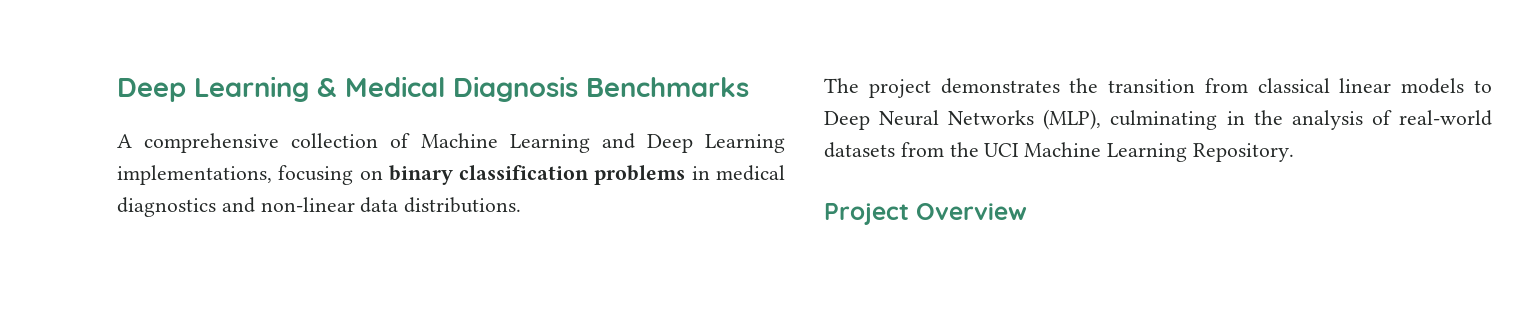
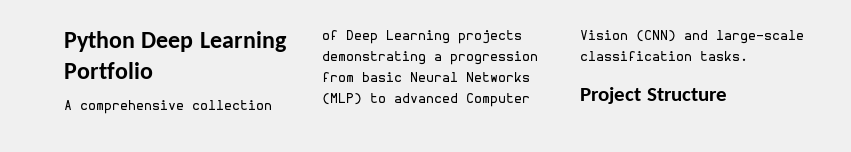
[117,76,749,102] Deep Learning & Medical Diagnosis Benchmarks -> [64,31,287,52] [64,62,153,79] Python Deep Learning Portfolio
[420,133,785,153] [117,165,785,185] [117,197,522,217] [824,78,1492,98] [824,109,1492,130] [824,142,1294,162] Machine Learning and Deep Learning implementations, focusing on binary classification problems in medical diagnostics and non-linear data distributions. // The project demonstrates the transition from classical linear models to Deep Neural Networks (MLP), culminating in the analysis of real-world datasets from the UCI Machine Learning Repository. -> [346,30,522,44] [322,51,538,65] [322,72,530,82] [322,93,530,107] [580,30,804,44] [580,51,748,61] Deep Learning projects demonstrating a progression from basic Neural Networks (MLP) to advanced Computer Vision (CNN) and large-scale classification tasks.
[916,203,1027,220] Overview -> [646,88,727,101] Structure

